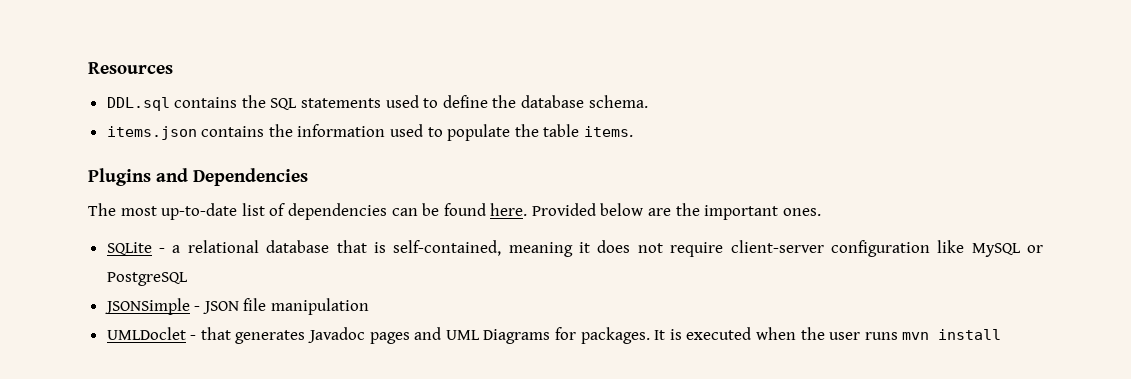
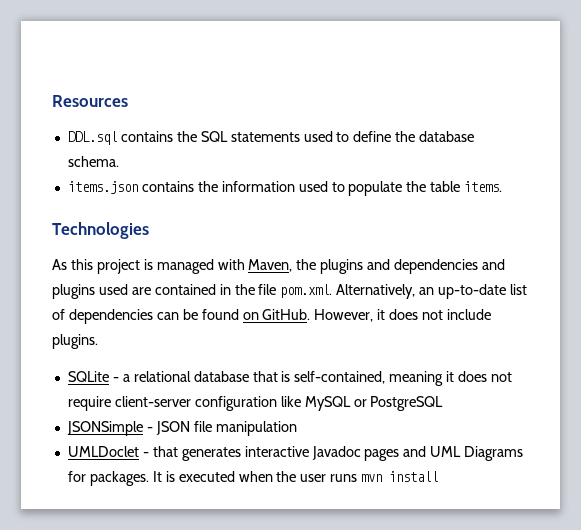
[88,168,309,186] [88,203,157,216] Plugins and Dependencies // The most -> [52,222,149,239] [52,259,506,274] [52,284,435,299] Technologies // As this project is managed with Maven, the plugins and dependencies and plugins used are contained in the file pom.xml. Alternatively, an
[490,203,821,220] here. Provided below are the important ones. -> [242,309,492,322] [52,334,98,349] on GitHub. However, it does not include plugins.
(306, 337) none -> [244,446,309,457] interactive

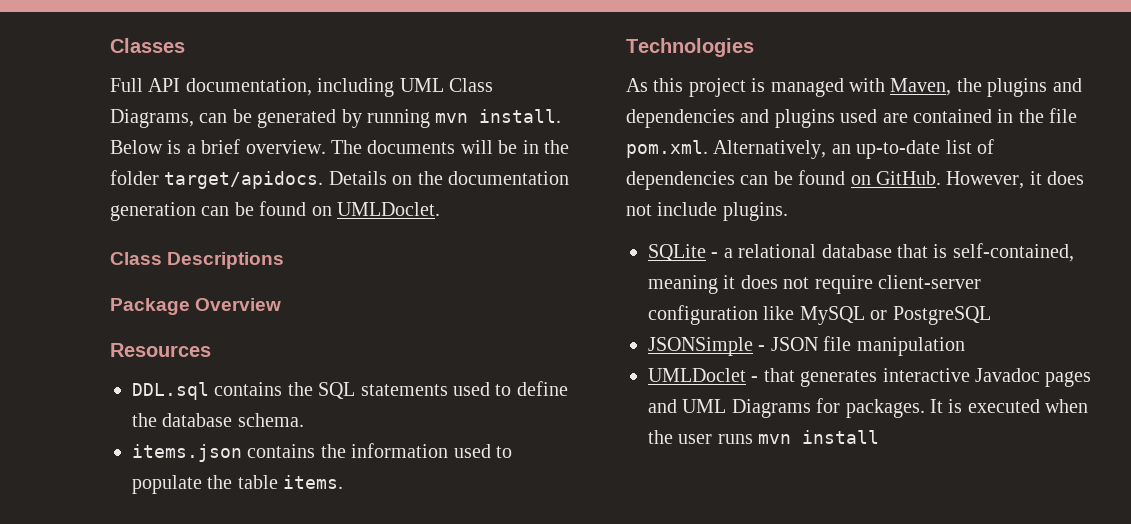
(52, 101) none -> [110,38,185,53] [110,78,493,97] [110,109,562,128] [110,139,569,154] [110,170,569,189] [110,201,440,221] [110,252,285,269] [110,298,282,315] Classes // Full API documentation, including UML Class Diagrams, can be generated by running mvn install. Below is a brief overview. The documents will be in the folder target/apidocs. Details on the documentation generation can be found on UMLDoclet. // Class Descriptions // Package Overview //

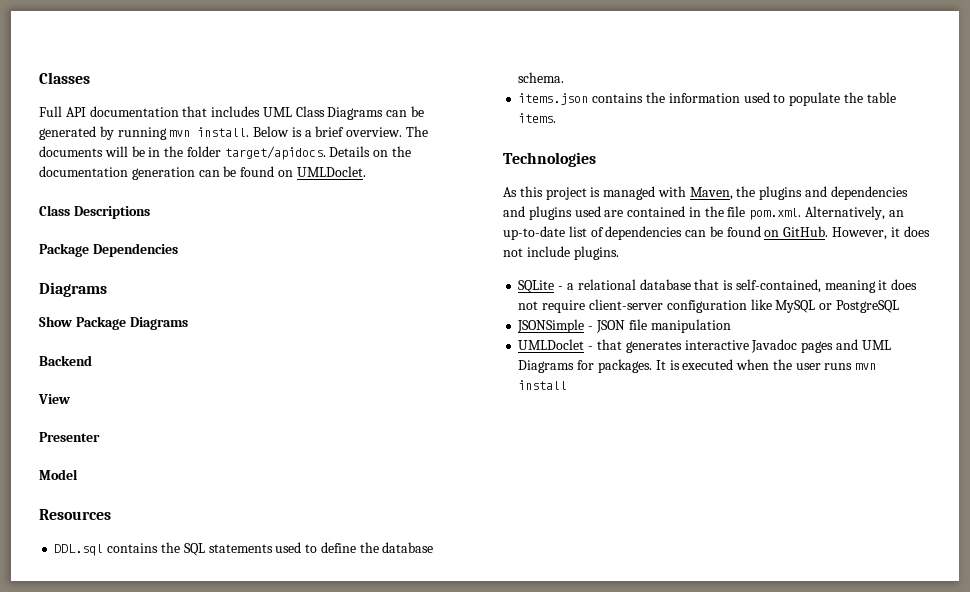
[185,78,395,97] documentation, including -> [89,106,261,117] documentation that includes
[110,109,194,128] Diagrams, -> [327,107,384,120] Diagrams
[195,298,282,311] Overview -> [92,243,178,257] [39,282,107,297] [39,316,188,330] [39,355,92,366] [38,394,70,404] [39,432,100,442] [39,469,78,480] Dependencies // Diagrams // Show Package Diagrams // Backend // View // Presenter // Model

